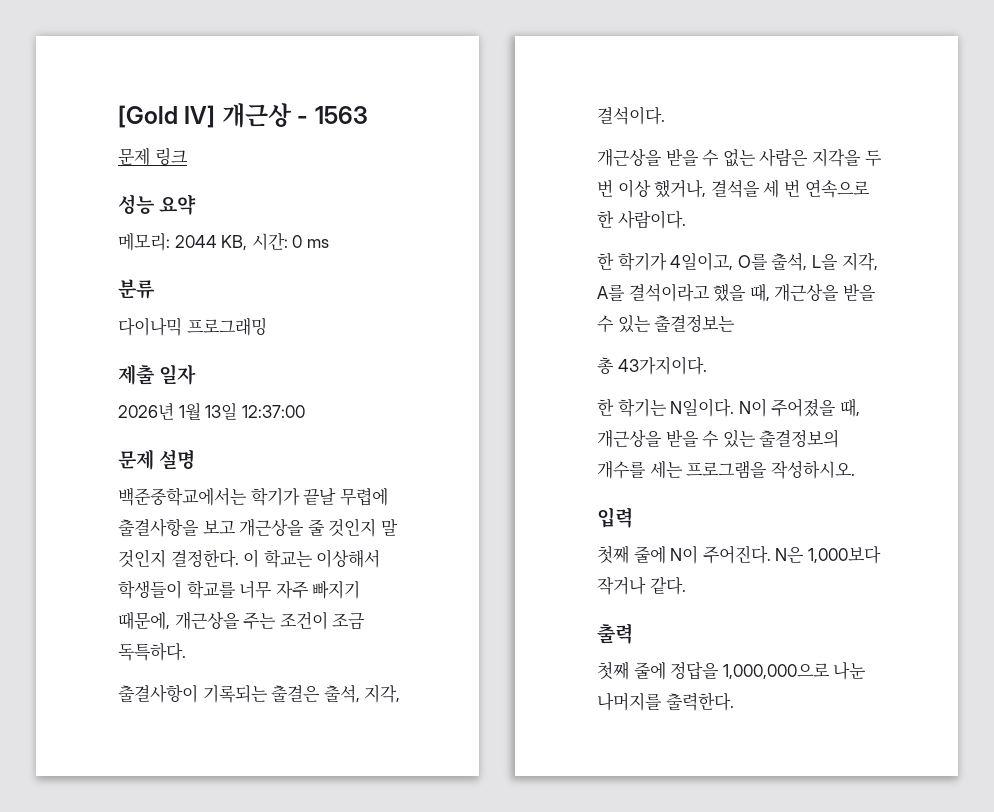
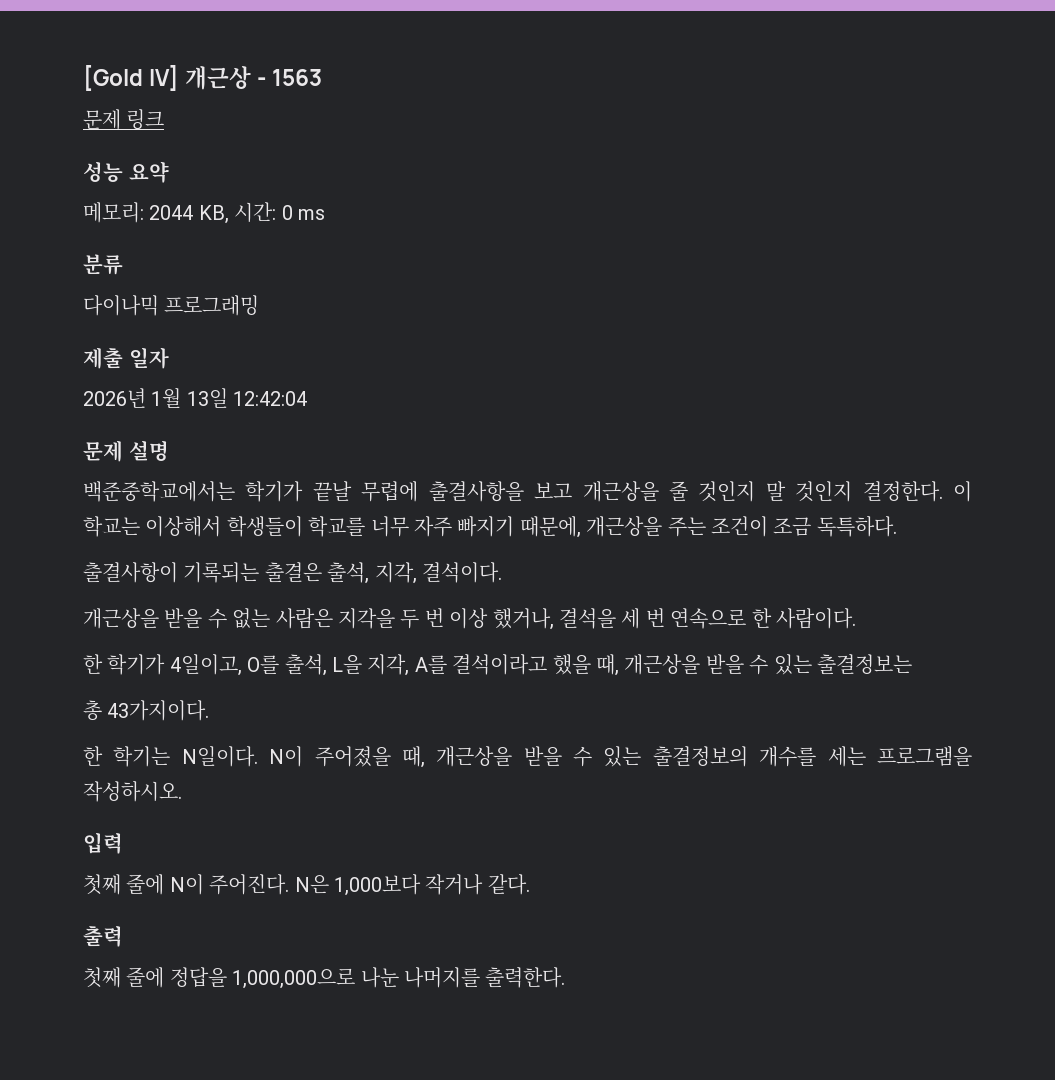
[241,405,305,418] 12:37:00 -> [233,391,308,406] 12:42:04

